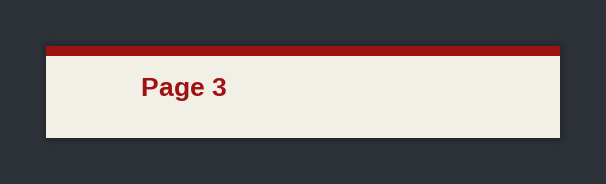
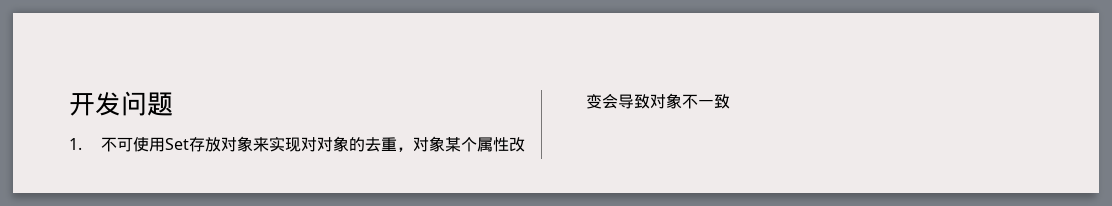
[141,78,228,101] Page 3 -> [69,91,173,116] [69,136,525,152] [585,93,730,109] 开发问题 // 1.不可使用Set存放对象来实现对对象的去重，对象某个属性改变会导致对象不一致

